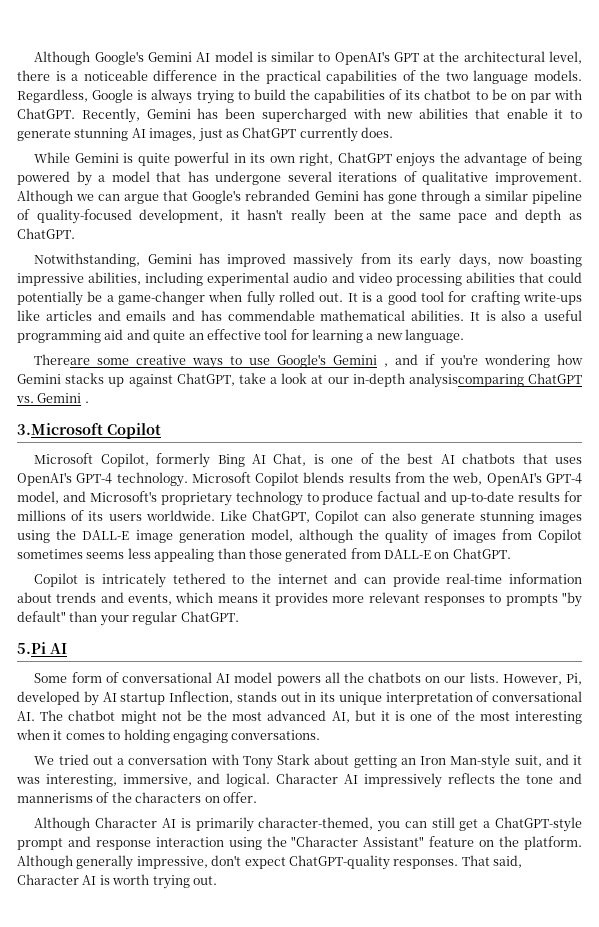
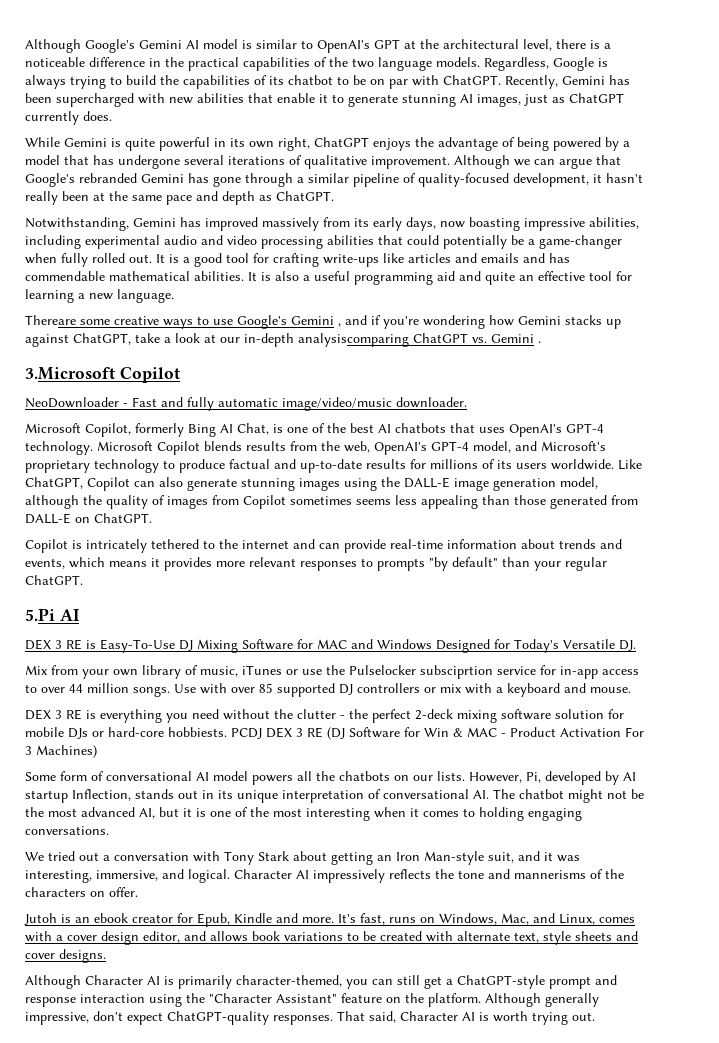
(161, 431) none -> [25,397,467,411] // NeoDownloader - Fast and fully automatic image/video/music downloader.
(67, 648) none -> [25,639,636,653] [25,665,639,679] [25,683,631,697] [25,709,624,723] [25,727,644,740] [25,745,97,758] // DEX 3 RE is Easy-To-Use DJ Mixing Software for MAC and Windows Designed for Today's Versatile DJ. // Mix from your own library of music, iTunes or use the Pulselocker subsciprtion service for in-app access to over 44 million songs. Use with over 85 supported DJ controllers or mix with a keyboard and mouse. // DEX 3 RE is everything you need without the clutter - the perfect 2-deck mixing software solution for mobile DJs or hard-core hobbiests. PCDJ DEX 3 RE (DJ Software for Win & MAC - Product Activation For 3 Machines)
(257, 797) none -> [24,913,635,927] [25,931,638,945] [25,949,106,963] // Jutoh is an ebook creator for Epub, Kindle and more. It's fast, runs on Windows, Mac, and Linux, comes with a cover design editor, and allows book variations to be created with alternate text, style sheets and cover designs.

